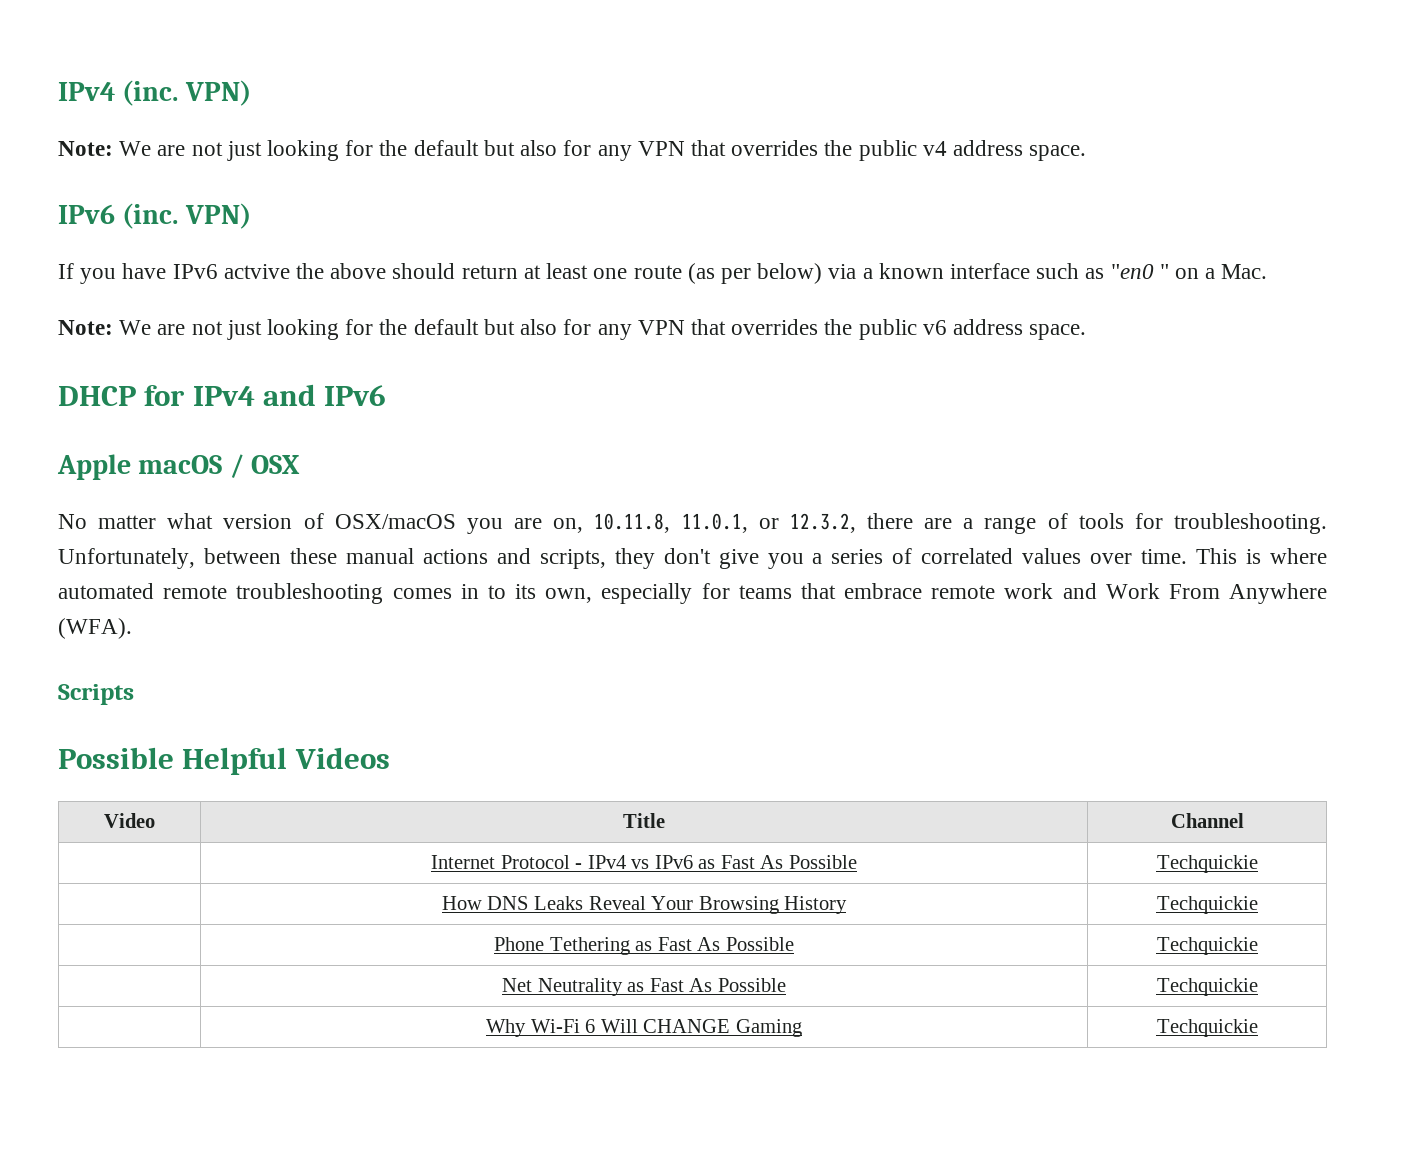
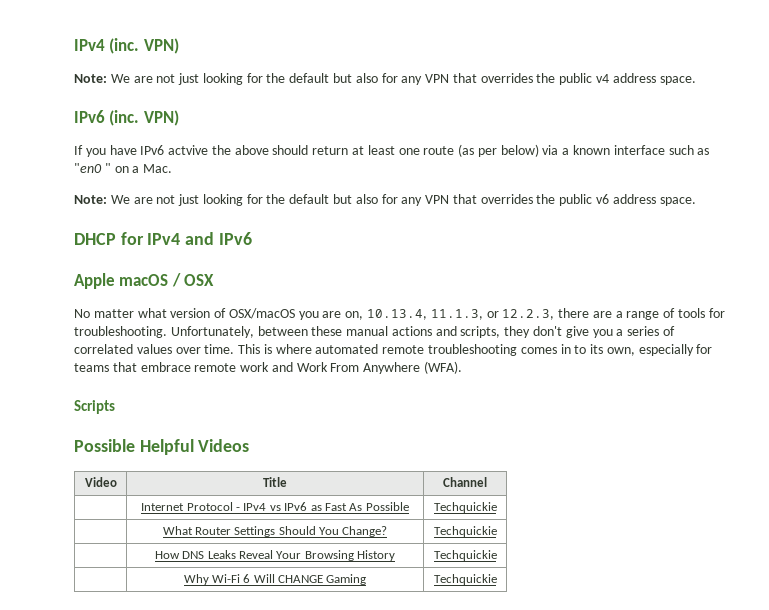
[594,513,856,533] 10.11.8, 11.0.1, or 12.3.2, -> [367,309,555,320] 10.13.4, 11.1.3, or 12.2.3,
(1258, 864) none -> [162,526,388,537] [433,526,497,537] // | What Router Settings Should You Change? | Techquickie
[494,937,794,955] [1156,937,1258,955] [502,978,786,996] [1156,978,1258,996] // | Phone Tethering as Fast As Possible | Techquickie // | Net Neutrality as Fast As Possible | Techquickie -> (497, 555) none

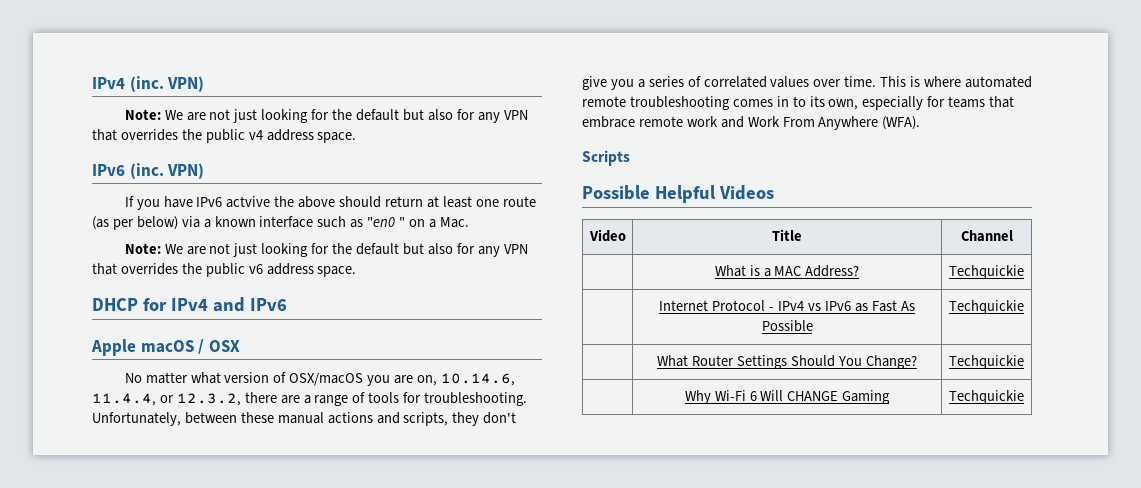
[367,309,555,320] 10.13.4, 11.1.3, or 12.2.3, -> [440,373,515,386] [92,393,241,406] 10.14.6, 11.4.4, or 12.3.2,
(487, 482) none -> [714,265,860,277] [949,265,1024,279] // | What is a MAC Address? | Techquickie
[154,550,396,561] [433,550,497,561] // | How DNS Leaks Reveal Your Browsing History | Techquickie -> (1024, 362) none

